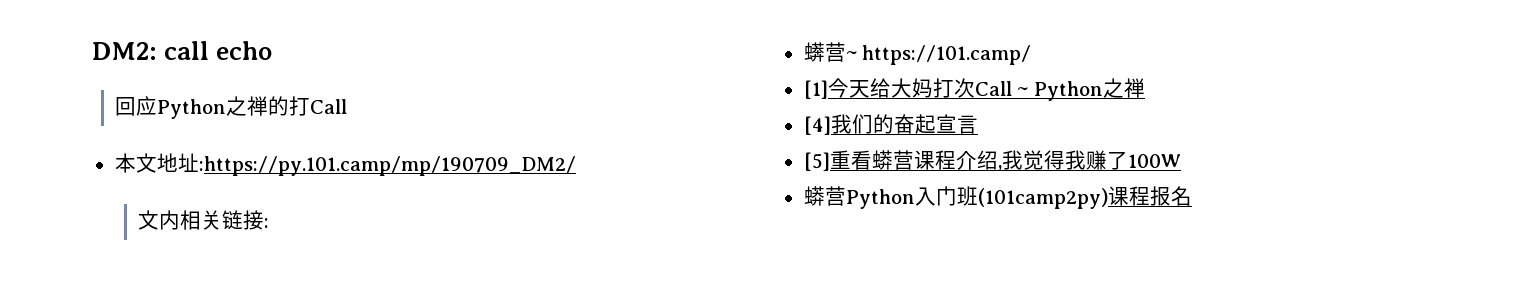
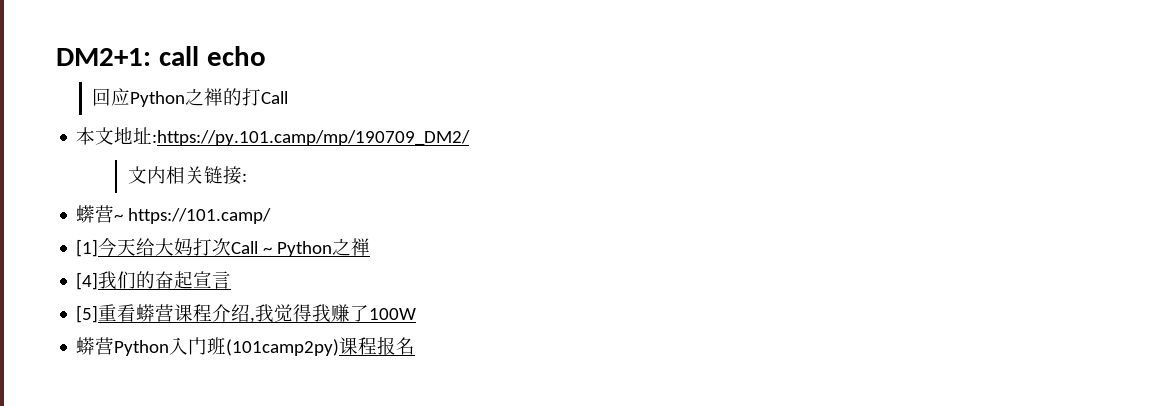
[92,42,157,60] DM2: -> [56,48,151,66] DM2+1:

